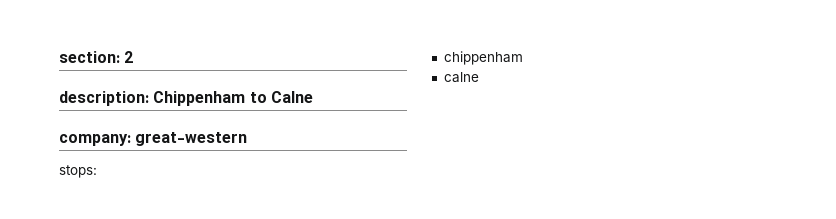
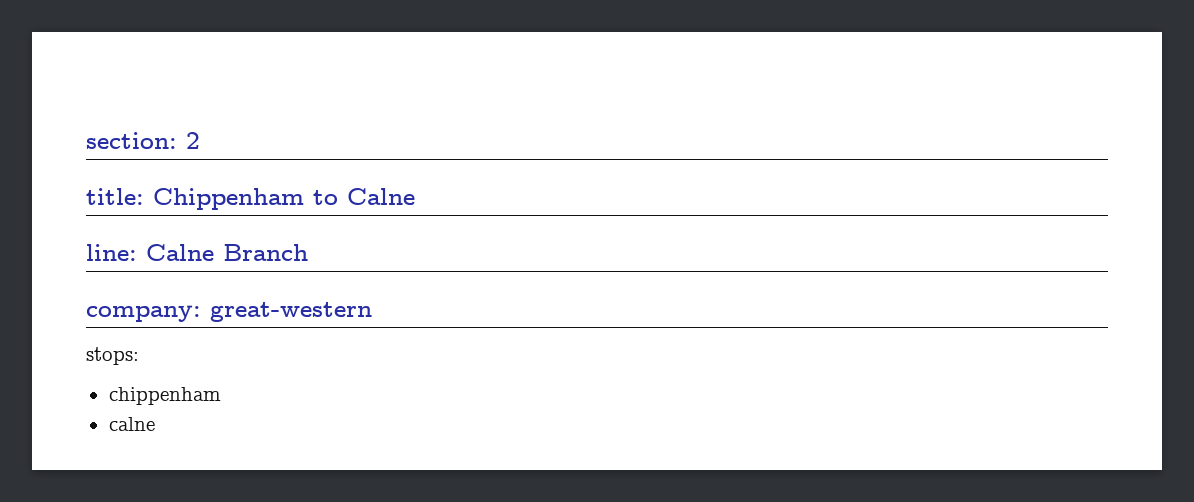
[59,91,149,106] description: -> [86,188,144,205] title:
(313, 97) none -> [86,244,308,261] // line: Calne Branch

